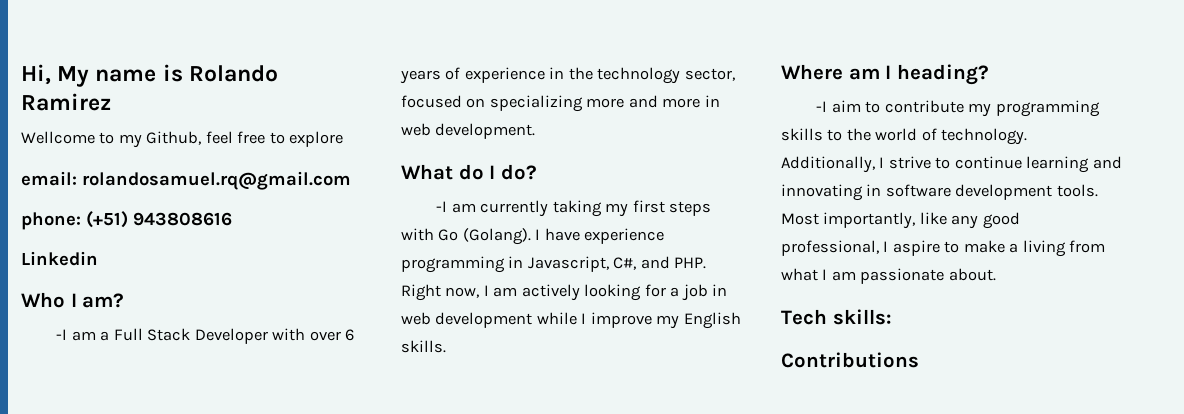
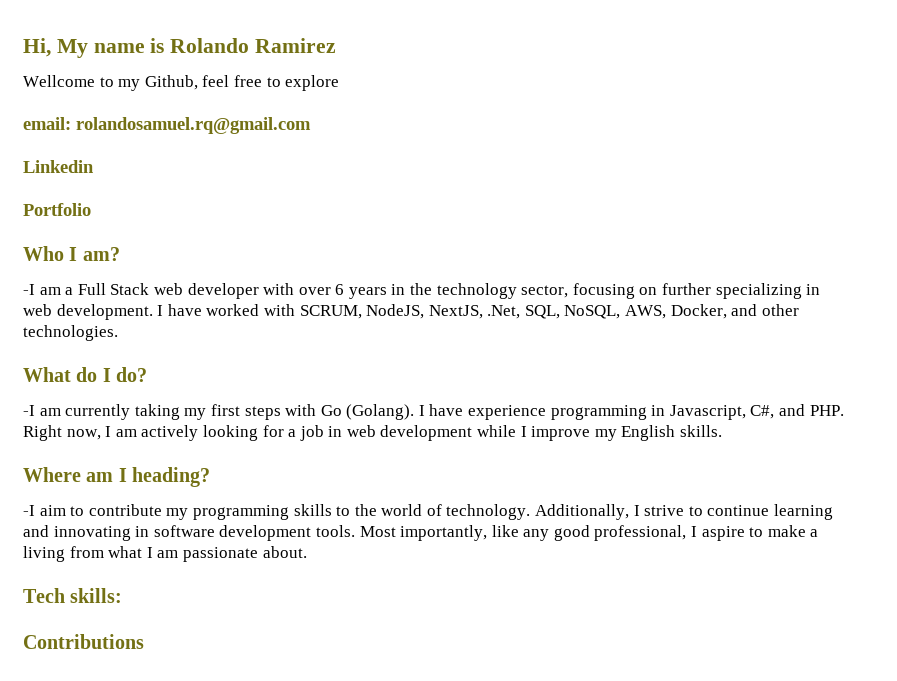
[21,211,232,230] [21,251,98,266] phone: (+51) 943808616 // Linkedin -> [23,160,94,173] [23,203,91,216] Linkedin // Portfolio
[194,328,268,344] Developer -> [153,283,259,299] web developer
[445,67,545,83] of experience -> (387, 293) none
[401,95,720,112] [401,123,536,139] focused on specializing more and more in web development. -> [572,283,821,299] [23,304,799,320] [23,325,118,341] focusing on further specializing in web development. I have worked with SCRUM, NodeJS, NextJS, .Net, SQL, NoSQL, AWS, Docker, and other technologies.

